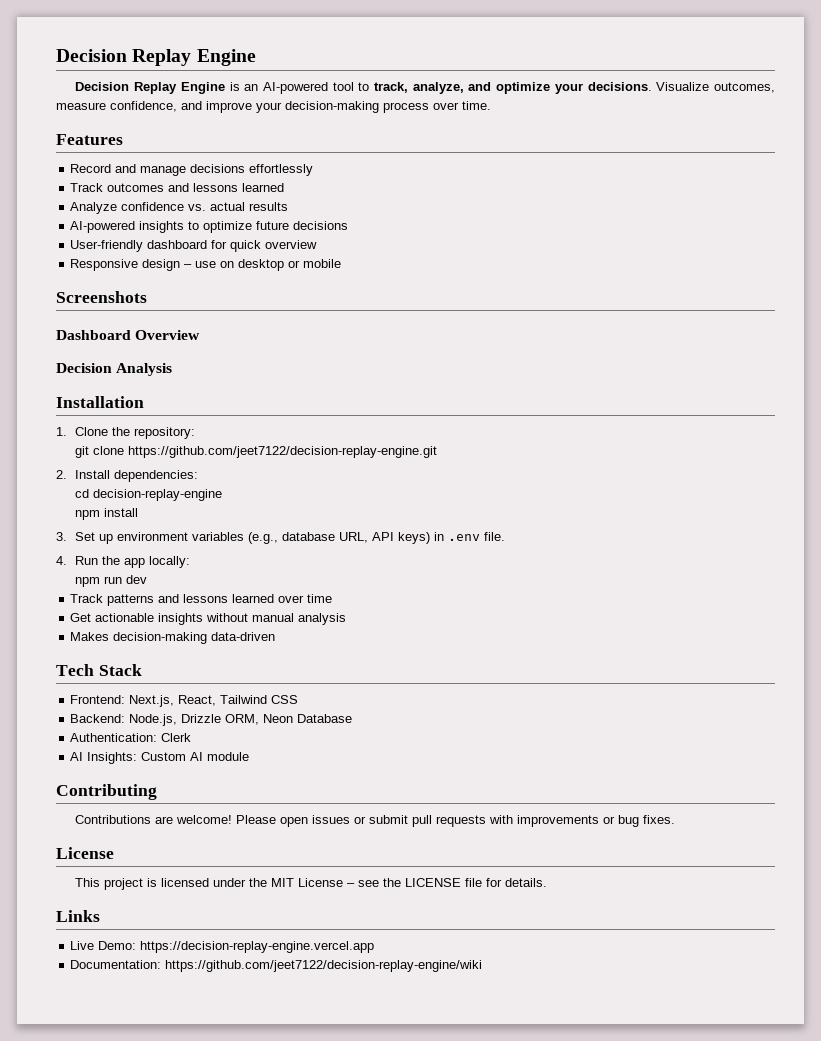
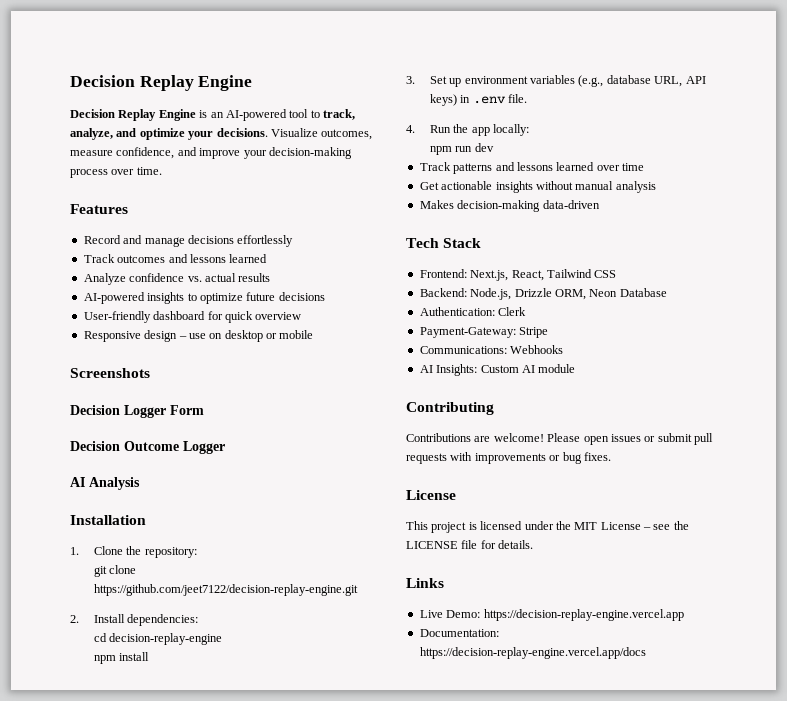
[56,330,201,340] [56,363,112,373] Dashboard Overview // Decision -> [70,405,204,418] [70,441,225,454] [70,477,85,487] Decision Logger Form // Decision Outcome Logger // AI
(192, 737) none -> [419,327,549,338] [419,345,564,354] // Payment-Gateway: Stripe // Communications: Webhooks
[165,960,483,972] https://github.com/jeet7122/decision-replay-engine/wiki -> [419,647,646,659] https://decision-replay-engine.vercel.app/docs

